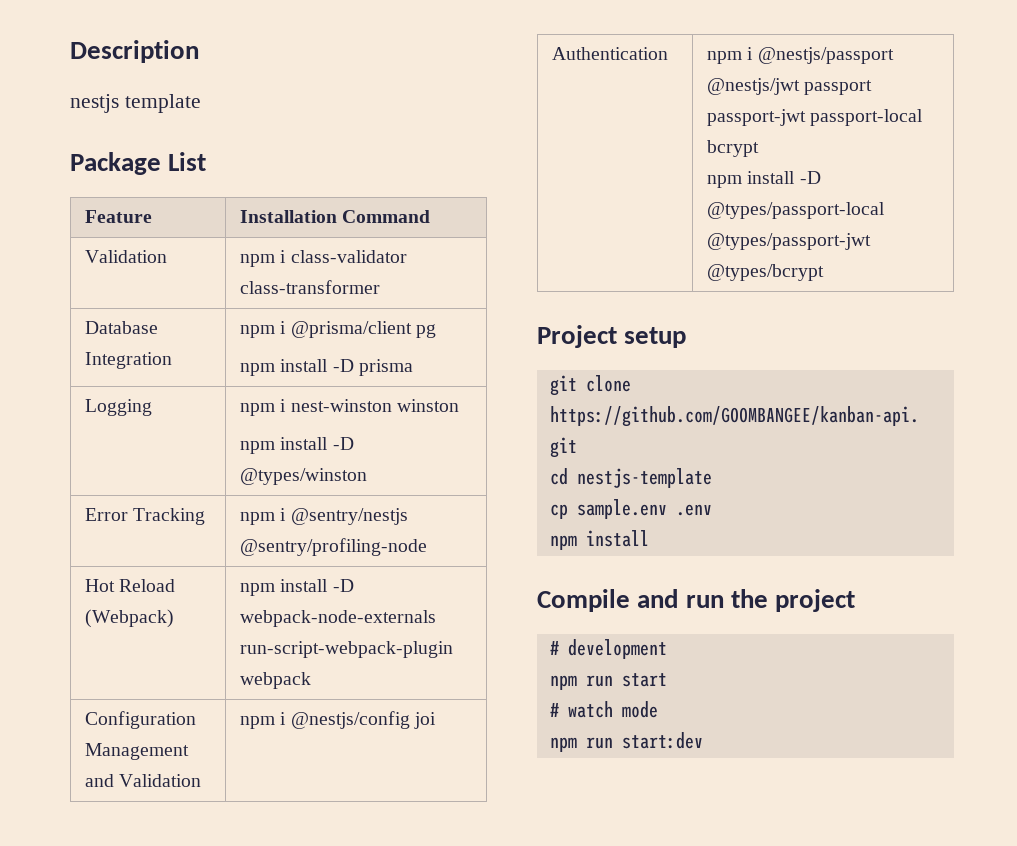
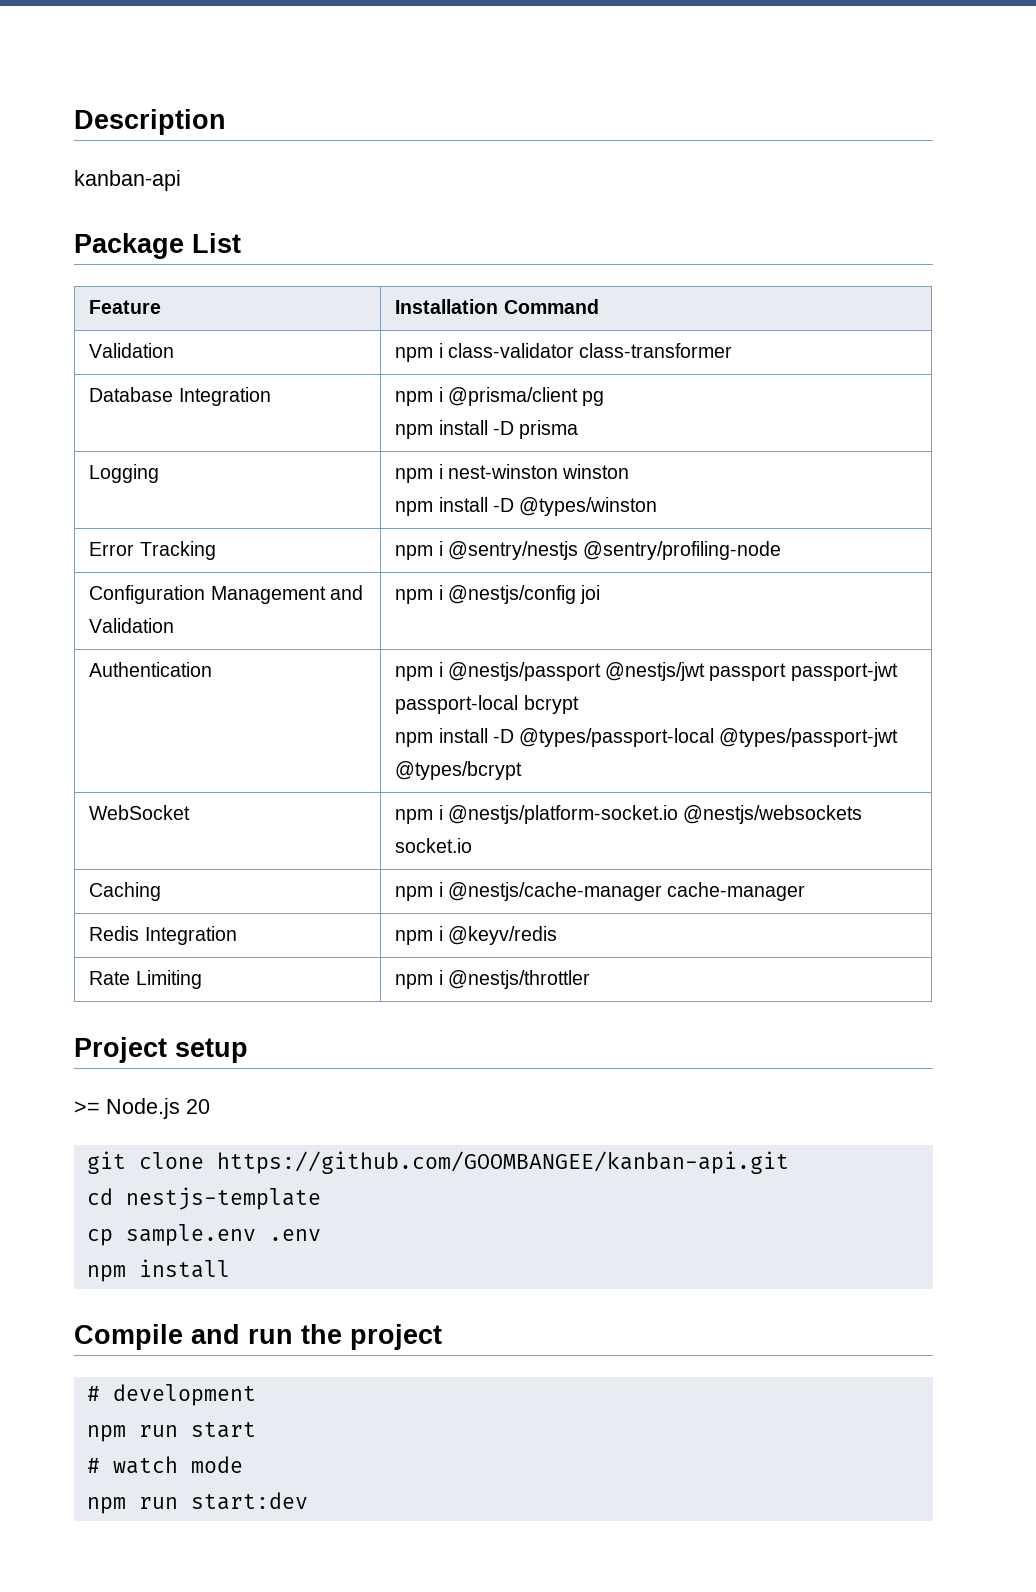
[70,94,201,113] nestjs template -> [74,170,181,191] kanban-api
[85,579,176,592] [85,609,175,628] [240,579,354,596] [240,610,437,627] [240,641,454,658] [240,672,312,689] // Hot Reload (Webpack) | npm install -D webpack-node-externals run-script-webpack-plugin webpack -> (782, 550) none
(825, 272) none -> [89,805,191,820] [395,805,863,824] [395,838,473,853] [89,882,162,901] [395,882,806,901] [89,926,237,945] [395,926,557,945] [89,970,202,989] [395,970,590,989] // WebSocket | npm i @nestjs/platform-socket.io @nestjs/websockets socket.io // Caching | npm i @nestjs/cache-manager cache-manager // Redis Integration | npm i @keyv/redis // Rate Limiting | npm i @nestjs/throttler
(687, 337) none -> [74,1098,210,1119] // >= Node.js 20

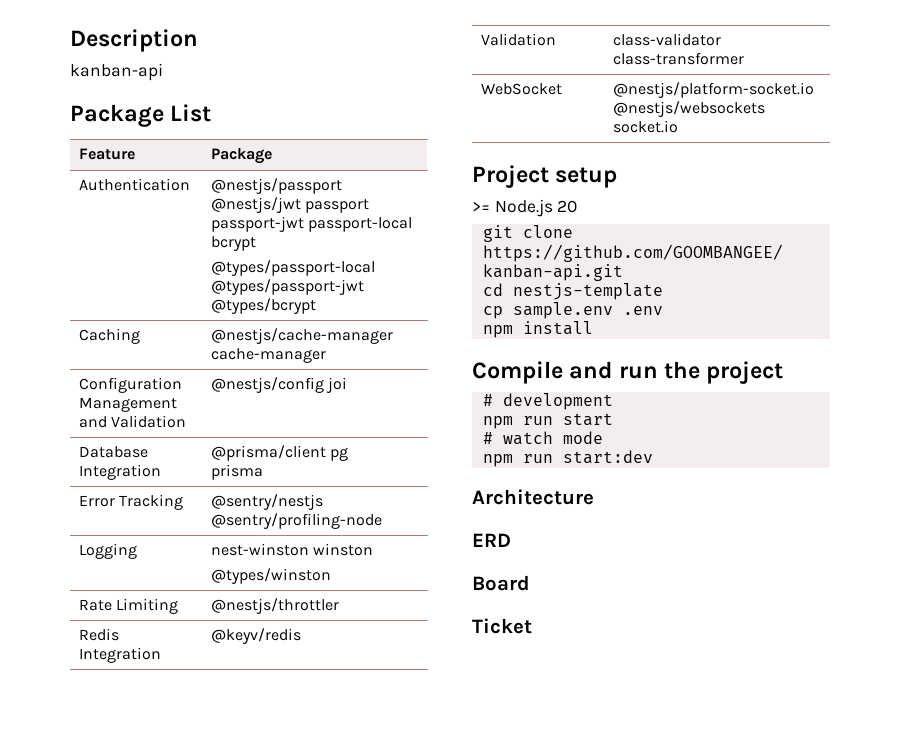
[395,299,599,314] [89,343,175,358] [395,343,733,362] [89,387,271,406] [395,387,605,406] [395,420,579,439] [89,464,160,483] [395,464,630,483] [395,497,658,516] [89,541,216,560] [395,541,782,560] [89,585,363,604] [89,618,175,633] [395,585,601,604] Installation Command // Validation | npm i class-validator class-transformer // Database Integration | npm i @prisma/client pg // npm install -D prisma // Logging | npm i nest-winston winston // npm install -D @types/winston // Error Tracking | npm i @sentry/nestjs @sentry/profiling-node // Configuration Management and Validation | npm i @nestjs/config joi -> [211,148,273,164] Package
[395,662,443,681] npm i -> (191, 184) none
[395,728,514,747] npm install -D -> (257, 243) none
[89,805,191,820] [395,805,863,824] [395,838,473,853] // WebSocket | npm i @nestjs/platform-socket.io @nestjs/websockets socket.io -> (317, 306) none
[395,882,443,901] npm i -> (141, 336) none
(806, 891) none -> [79,377,183,393] [79,397,178,412] [79,415,187,428] [211,377,348,393] [79,446,149,458] [79,464,162,480] [211,445,349,461] [211,464,264,480] [79,494,184,510] [211,494,324,510] [211,513,383,529] [79,543,138,559] [211,543,374,556] [211,568,332,584] [79,598,179,614] [211,598,340,614] // Configuration Management and Validation | @nestjs/config joi // Database Integration | @prisma/client pg // prisma // Error Tracking | @sentry/nestjs @sentry/profiling-node // Logging | nest-winston winston // @types/winston // Rate Limiting | @nestjs/throttler
[395,926,443,945] npm i -> (162, 655) none
[89,970,202,989] [395,970,590,989] Rate Limiting | npm i @nestjs/throttler -> [481,33,557,46] [613,33,722,46] [613,52,745,65] [481,83,563,95] [613,82,815,98] [613,101,766,117] [613,120,679,133] Validation | class-validator class-transformer // WebSocket | @nestjs/platform-socket.io @nestjs/websockets socket.io
(308, 1501) none -> [472,489,594,505] [472,533,511,547] [472,575,530,591] [472,618,532,634] // Architecture // ERD // Board // Ticket

